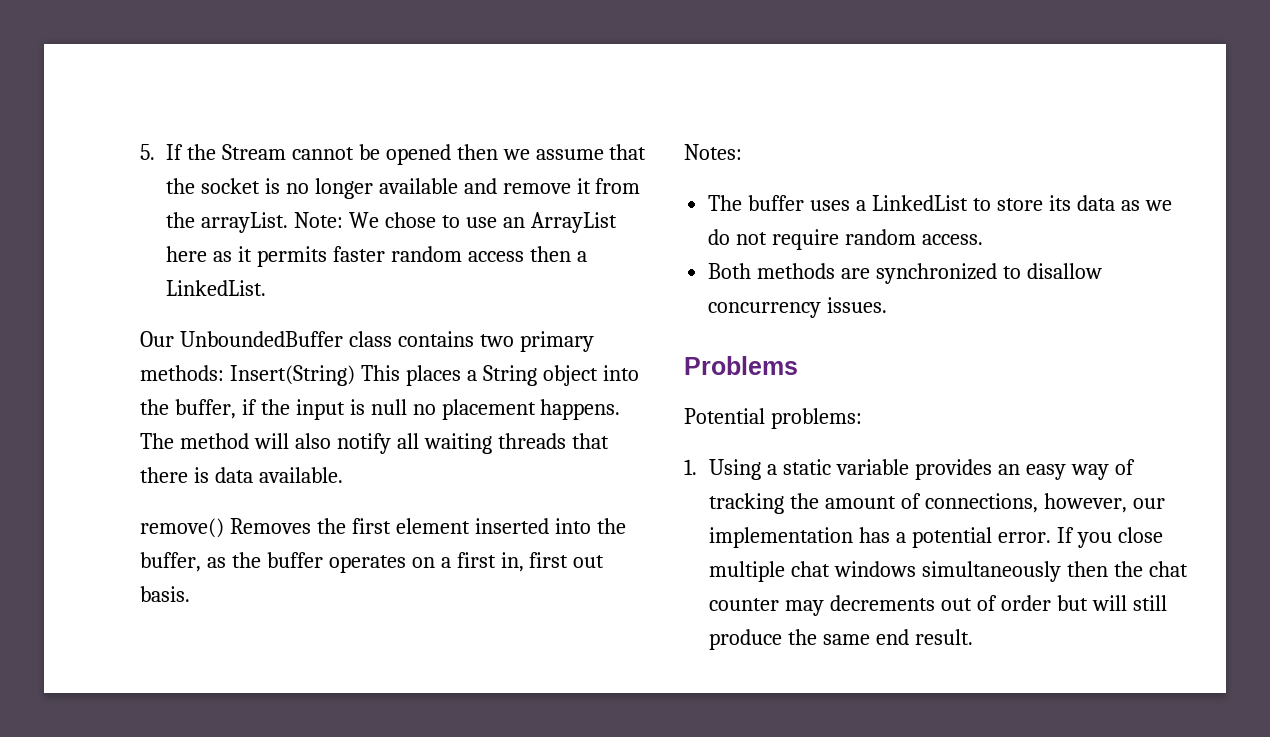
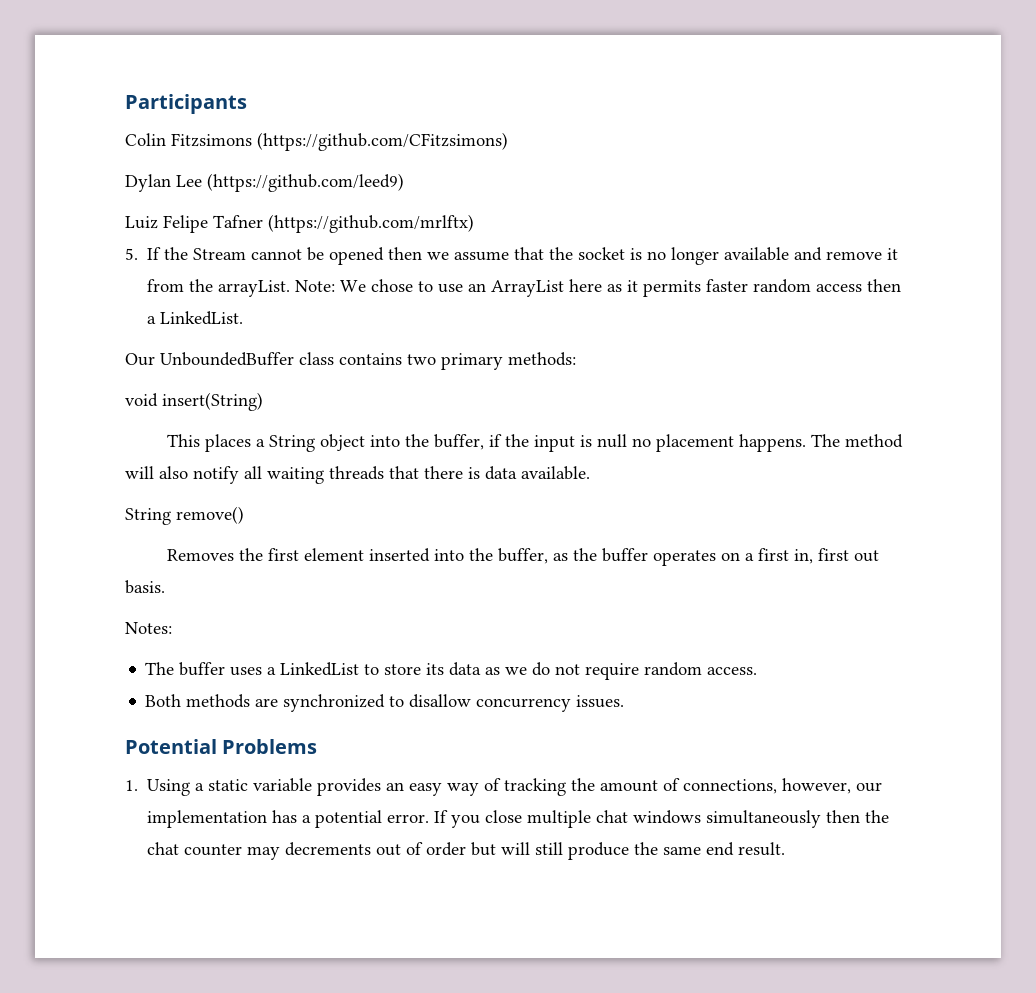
(140, 152) none -> [125,94,247,114] [125,132,508,151] [125,173,404,192] [125,214,474,233] Participants // Colin Fitzsimons (https://github.com/CFitzsimons) // Dylan Lee (https://github.com/leed9) // Luiz Felipe Tafner (https://github.com/mrlftx) //
[229,365,355,386] Insert(String) -> [125,392,263,411] // void insert(String) //
(343, 475) none -> [125,508,171,525] String
(224, 528) none -> (244, 515) //
(888, 305) none -> [125,739,217,754] Potential
[684,408,862,429] // Potential problems: -> (318, 746) none

